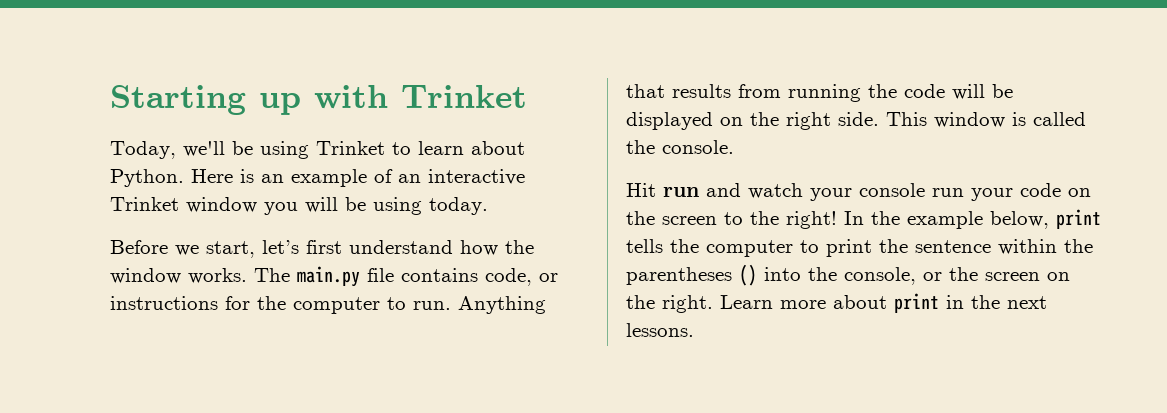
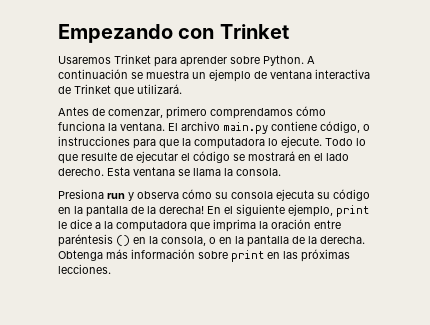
[110,85,527,115] [110,141,525,159] [110,169,525,187] [110,197,488,215] [110,240,534,258] [110,266,558,287] [110,296,546,314] [626,84,1013,102] [626,112,1086,130] [626,140,734,154] [626,183,1091,201] [626,209,1101,229] [626,239,1093,257] [626,264,1070,286] [626,293,1047,313] [626,323,694,337] Starting up with Trinket // Today, we'll be using Trinket to learn about Python. Here is an example of an interactive Trinket window you will be using today. // Before we start, let’s first understand how the window works. The main.py file contains code, or instructions for the computer to run. Anything that results from running the code will be displayed on the right side. This window is called the console. // Hit run and watch your console run your code on the screen to the right! In the example below, print tells the computer to print the sentence within the parentheses () into the console, or the screen on the right. Learn more about print in the next lessons. -> [58,24,289,43] [58,54,315,67] [58,69,370,82] [58,84,182,97] [58,106,326,119] [58,121,370,134] [58,136,366,149] [58,151,349,164] [58,167,281,176] [58,189,370,201] [58,204,369,217] [58,219,341,232] [58,234,365,247] [58,249,350,262] [58,264,111,274] Empezando con Trinket // Usaremos Trinket para aprender sobre Python. A continuación se muestra un ejemplo de ventana interactiva de Trinket que utilizará. // Antes de comenzar, primero comprendamos cómo funciona la ventana. El archivo main.py contiene código, o instrucciones para que la computadora lo ejecute. Todo lo que resulte de ejecutar el código se mostrará en el lado derecho. Esta ventana se llama la consola. // Presiona run y observa cómo su consola ejecuta su código en la pantalla de la derecha! En el siguiente ejemplo, print le dice a la computadora que imprima la oración entre paréntesis () en la consola, o en la pantalla de la derecha. Obtenga más información sobre print en las próximas lecciones.

